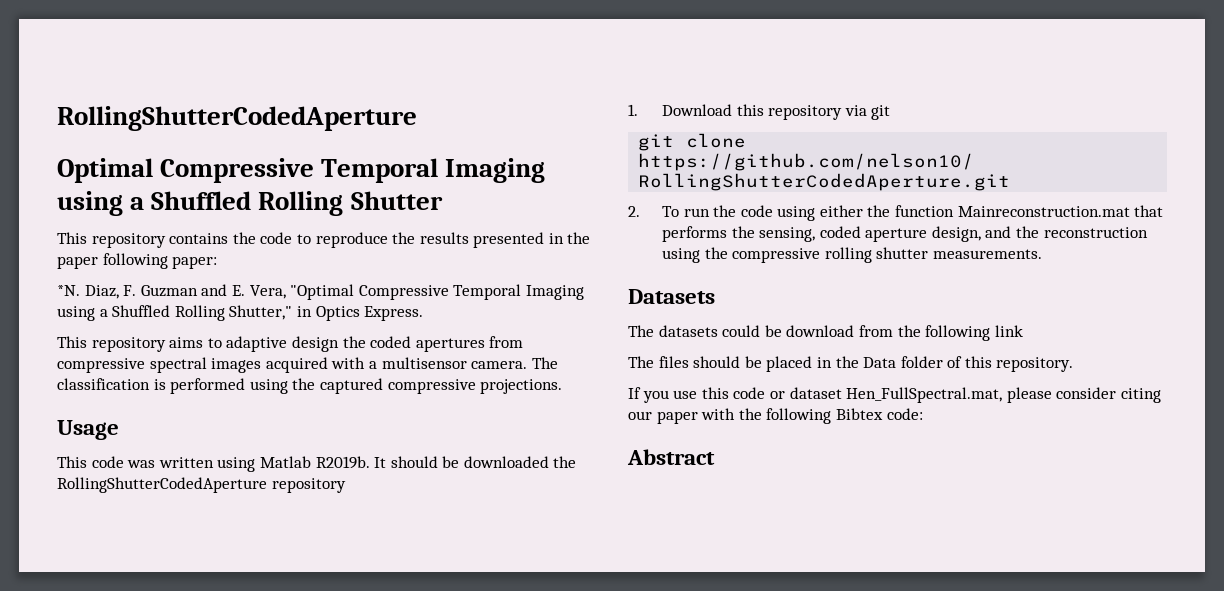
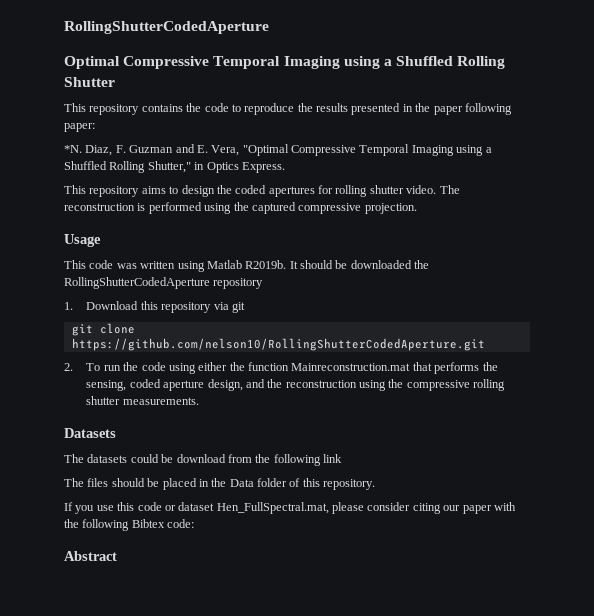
[226,336,288,352] adaptive -> (179, 190) none
[489,336,524,348] [57,357,558,373] [57,378,150,390] from compressive spectral images acquired with a multisensor camera. The classification -> [318,185,460,197] [64,203,135,211] for rolling shutter video. The reconstruction
[480,379,563,394] projections. -> [364,203,417,214] projection.

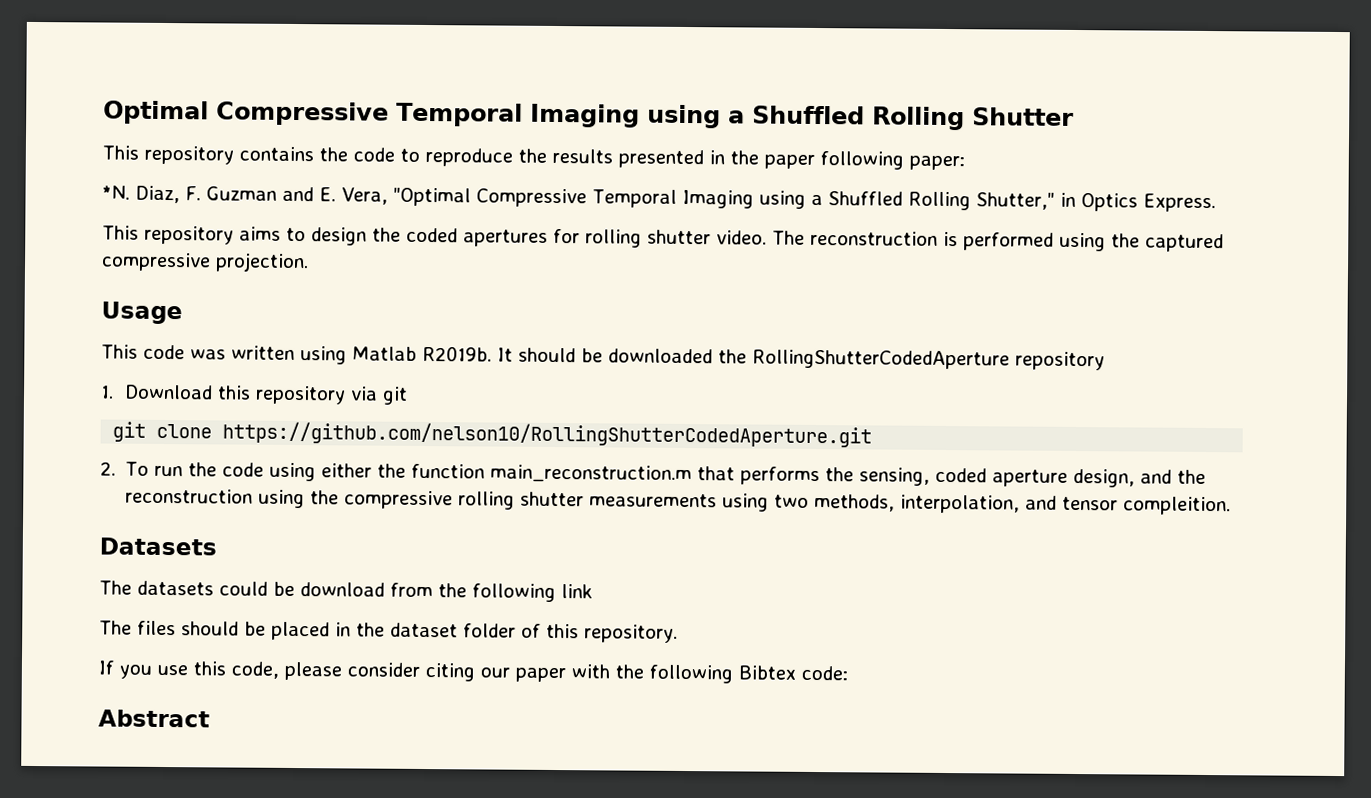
[64,21,269,34] RollingShutterCodedAperture // -> (103, 112) none
[291,363,411,371] Mainreconstruction.mat -> [490,464,693,484] main_reconstruction.m
[122,397,199,405] measurements. -> [589,493,1232,516] measurements using two methods, interpolation, and tensor compleition.
[229,479,254,487] Data -> [390,622,458,638] dataset
[137,502,329,514] code or dataset Hen_FullSpectral.mat, -> [231,661,279,679] code,

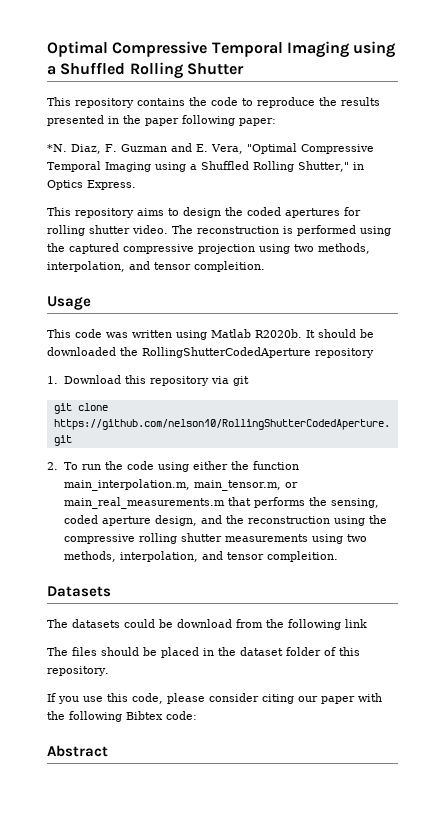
[215,252,309,273] projection. -> [198,243,370,254] [47,261,265,272] projection using two methods, interpolation, and tensor compleition.
[422,345,492,362] R2019b. -> [255,329,302,338] R2020b.
[490,464,693,484] main_reconstruction.m -> [63,479,299,491] [63,497,225,509] main_interpolation.m, main_tensor.m, or main_real_measurements.m

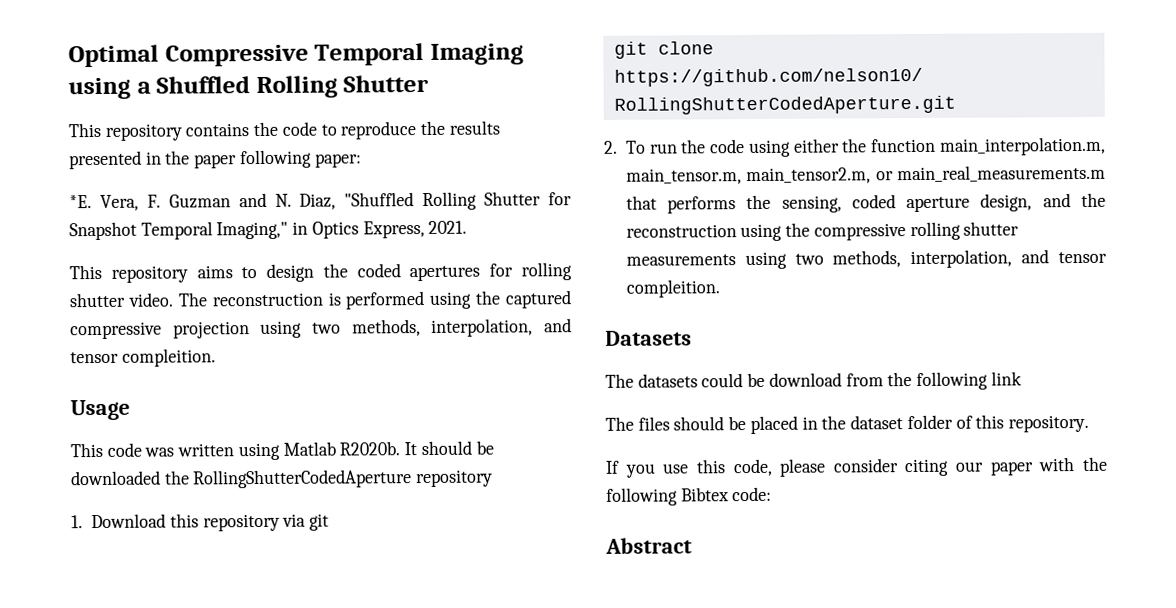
[47,144,101,154] *N. Diaz, -> [69,194,139,211] *E. Vera,
[195,143,374,154] [47,161,364,172] [47,180,136,190] E. Vera, "Optimal Compressive Temporal Imaging using a Shuffled Rolling Shutter," in Optics Express. -> [274,191,572,211] [69,220,468,241] N. Diaz, "Shuffled Rolling Shutter for Snapshot Temporal Imaging," in Optics Express, 2021.
(282, 485) none -> [746,167,872,185] main_tensor2.m,

